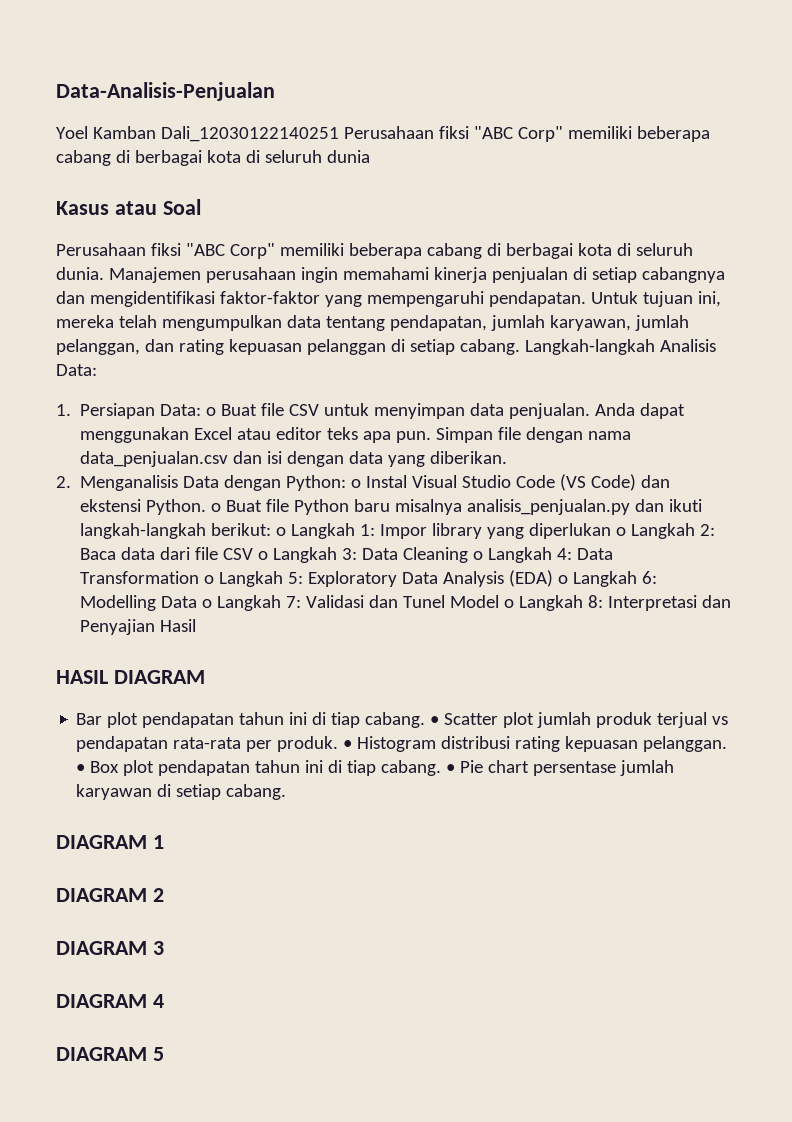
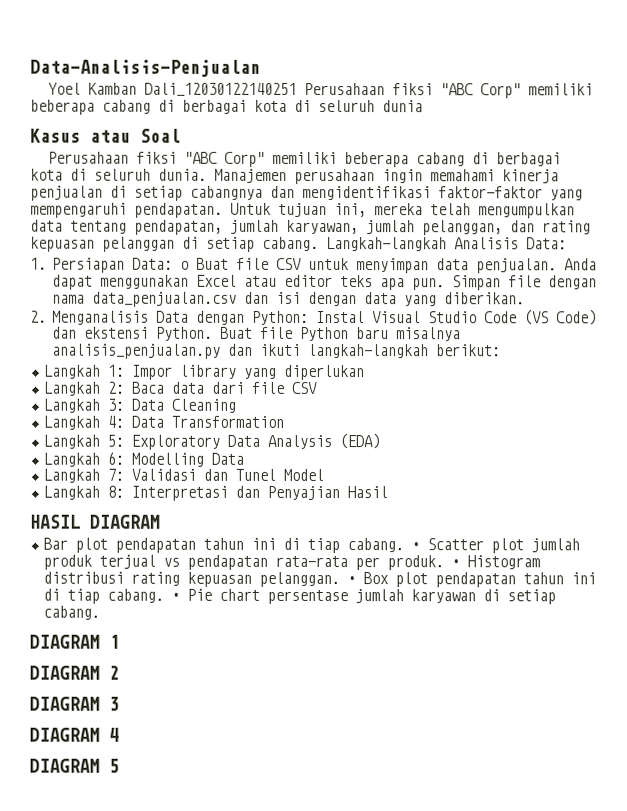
[351,479,362,488] o -> (310, 317) none
[211,503,222,512] o -> (214, 333) none
[276,527,287,536] o -> (502, 350) //
[616,527,627,536] o -> (365, 372) //
[258,551,269,560] o -> (318, 388) //
[473,551,484,560] o -> (237, 405) //
[204,575,215,584] o -> (284, 421) //
[558,575,569,584] o -> (380, 441) //
[202,599,213,608] o -> (244, 458) //
[504,599,515,608] o -> (324, 475) //

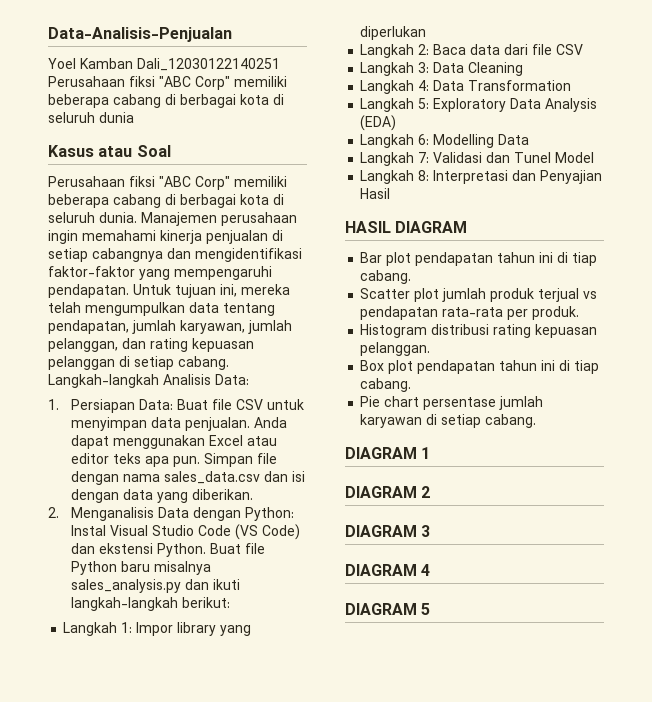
[180,260,190,270] o -> (174, 404) none
[92,291,238,307] data_penjualan.csv -> [164,471,261,484] sales_data.csv
[52,343,222,359] analisis_penjualan.py -> [71,579,182,593] sales_analysis.py
[410,542,420,551] • -> (412, 277) //
[450,559,460,568] • -> (580, 313) //
[346,576,356,585] • -> (431, 349) //
[170,592,180,601] • -> (412, 385) //

